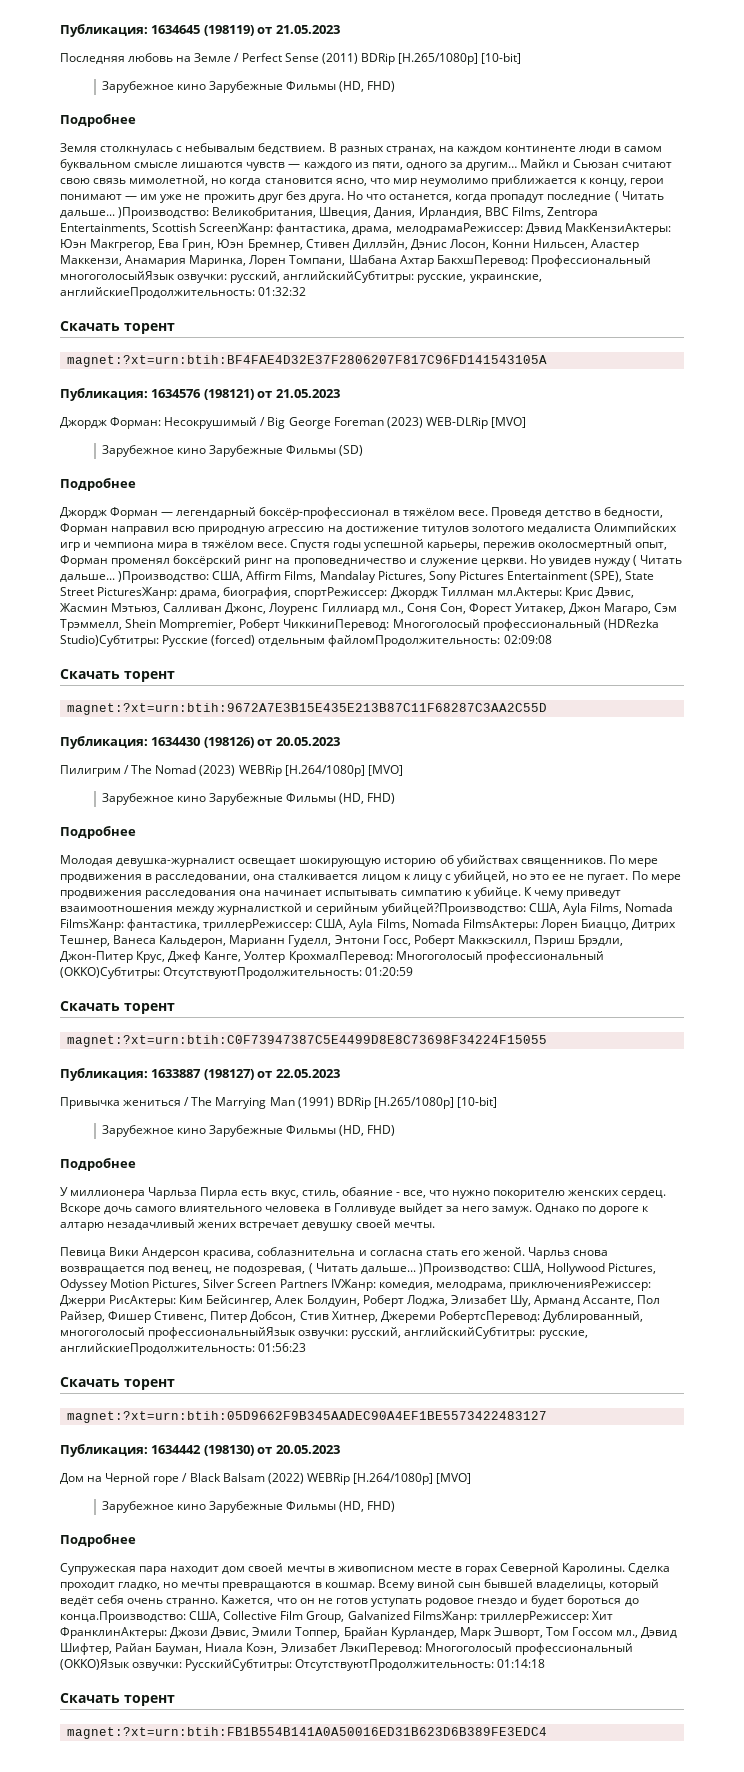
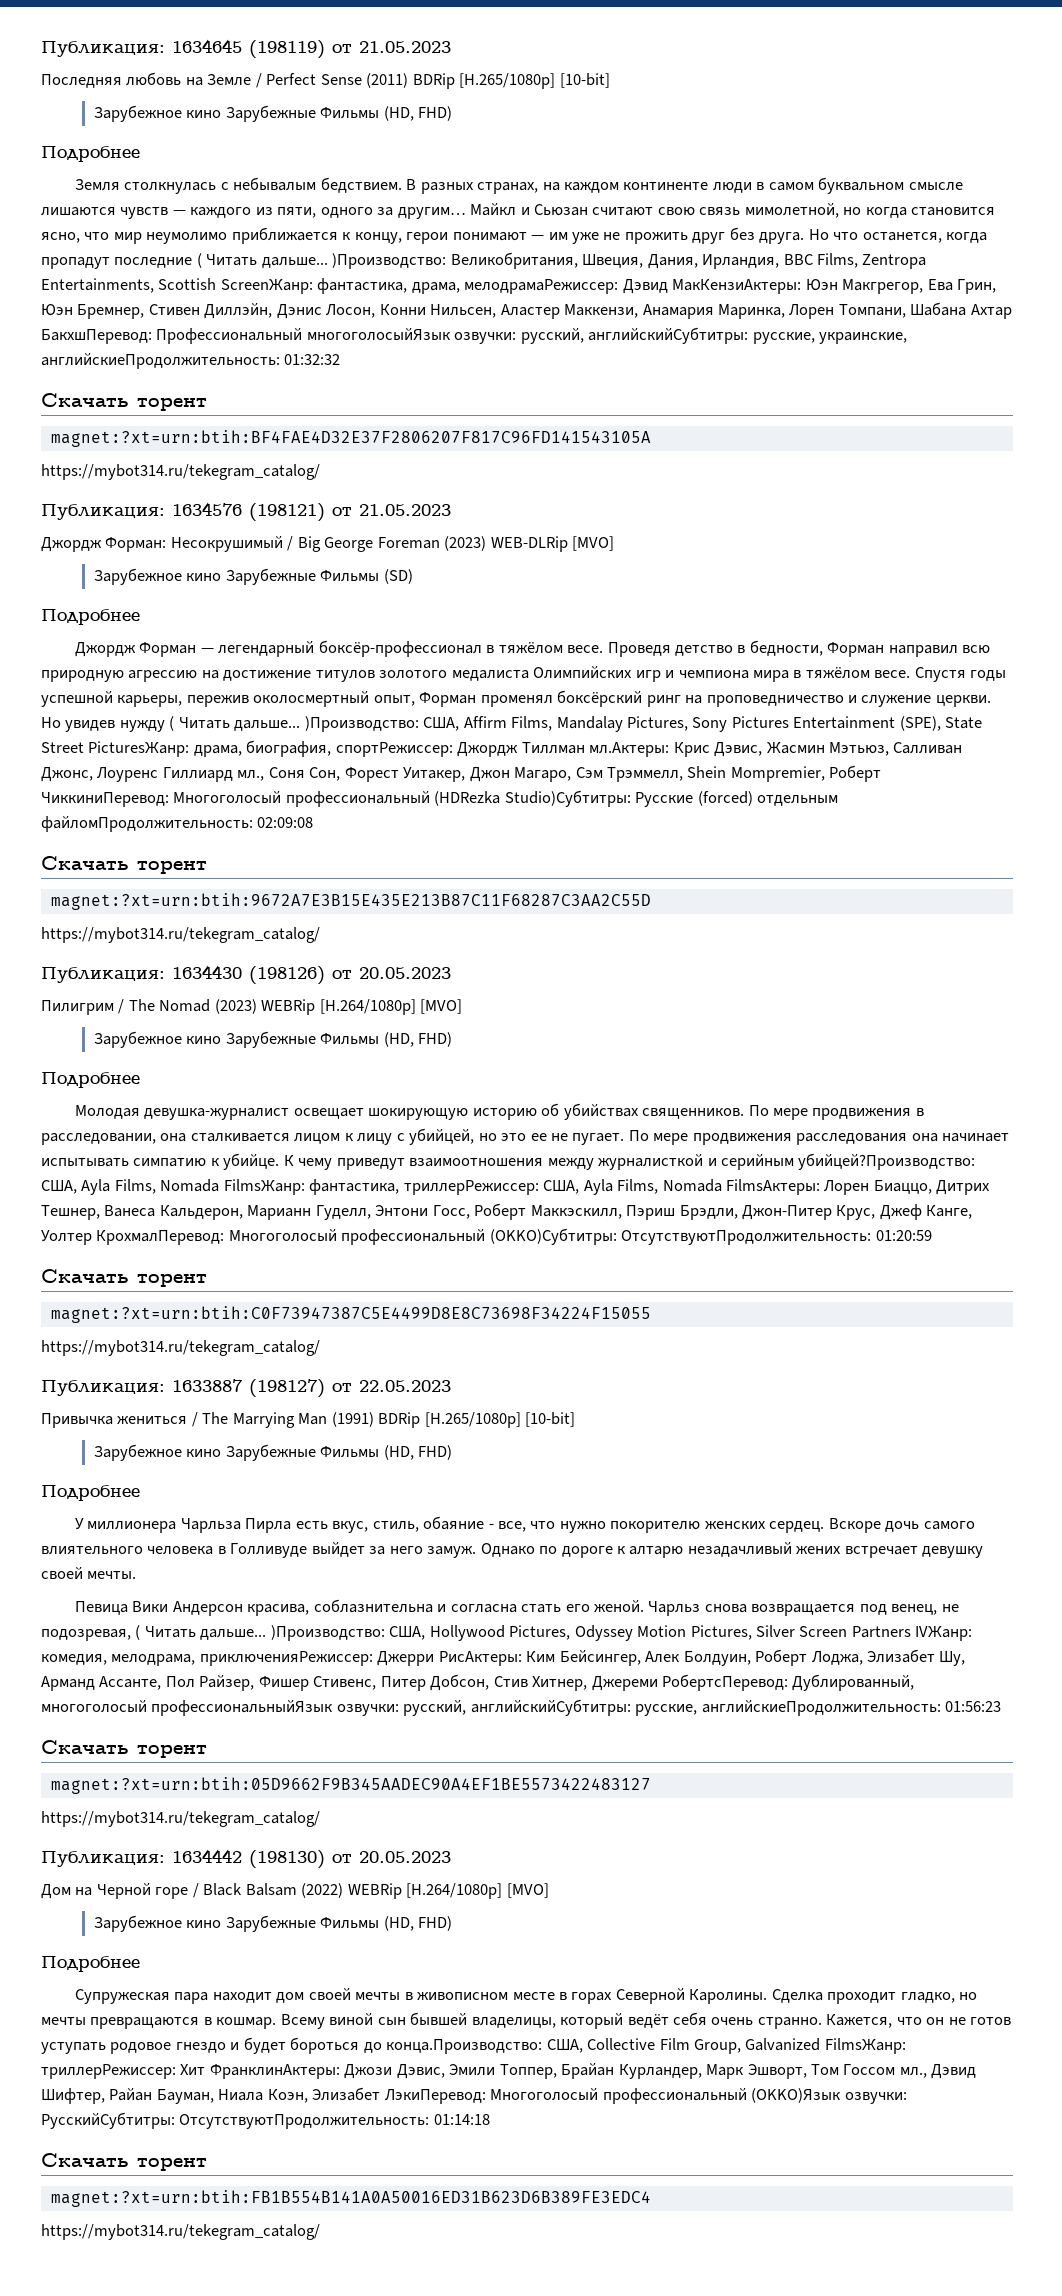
(547, 361) none -> [41,464,320,480] // https://mybot314.ru/tekegram_catalog/
(547, 709) none -> [41,927,320,943] // https://mybot314.ru/tekegram_catalog/
(547, 1041) none -> [41,1340,320,1356] // https://mybot314.ru/tekegram_catalog/
(547, 1417) none -> [41,1811,320,1827] // https://mybot314.ru/tekegram_catalog/
(547, 1733) none -> [41,2224,320,2240] // https://mybot314.ru/tekegram_catalog/

